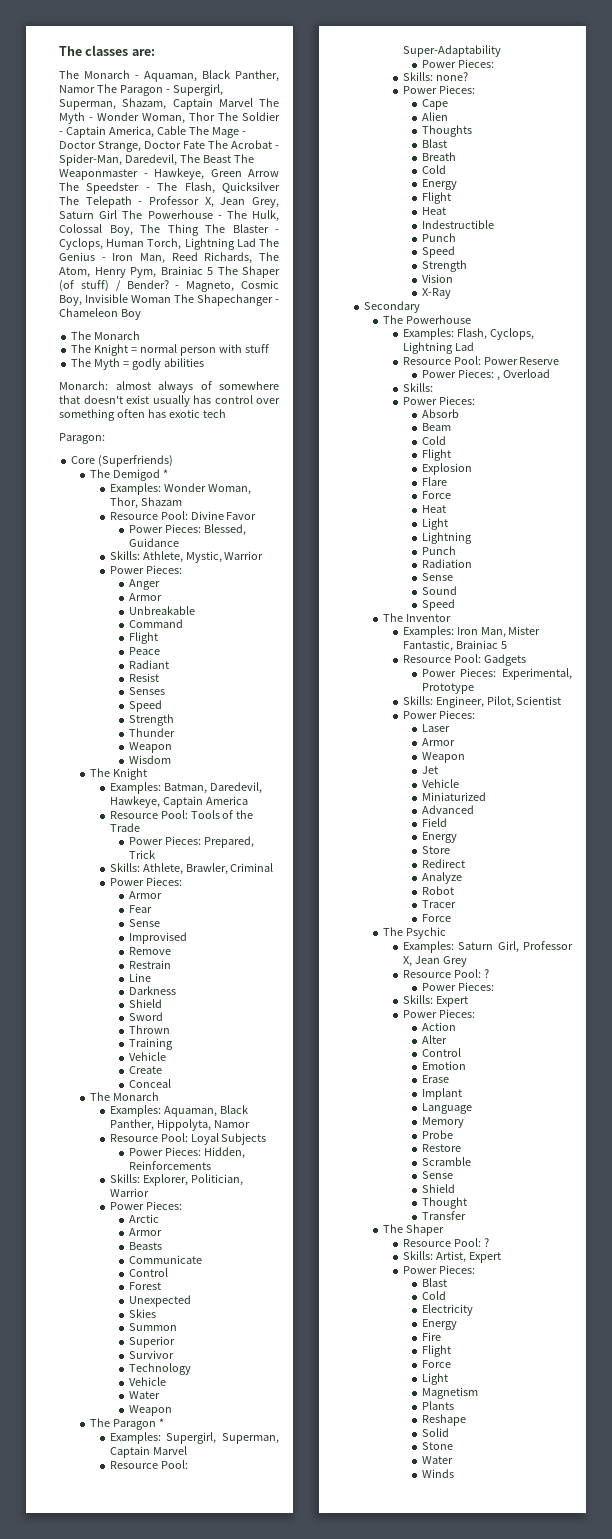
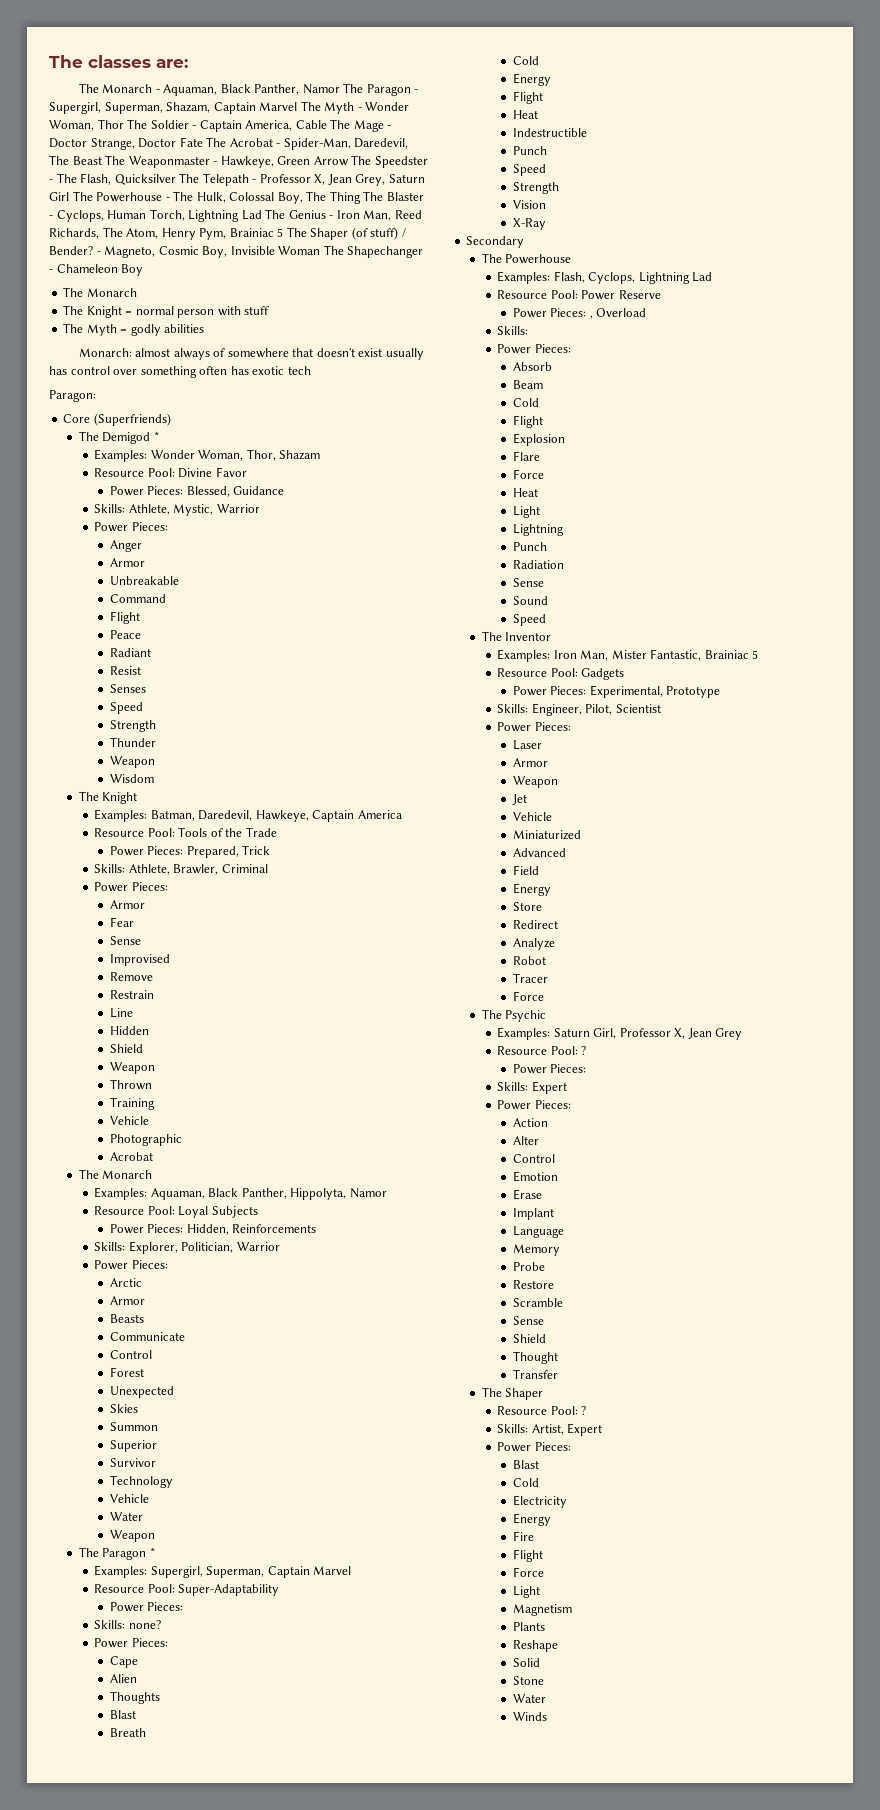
[128,986,176,995] [128,999,162,1008] [128,1012,163,1021] Darkness // Shield // Sword -> [109,1026,149,1035] [109,1044,143,1053] [109,1062,155,1074] Hidden // Shield // Weapon
[128,1066,162,1074] [128,1079,171,1088] Create // Conceal -> [109,1134,182,1146] [109,1152,153,1161] Photographic // Acrobat

